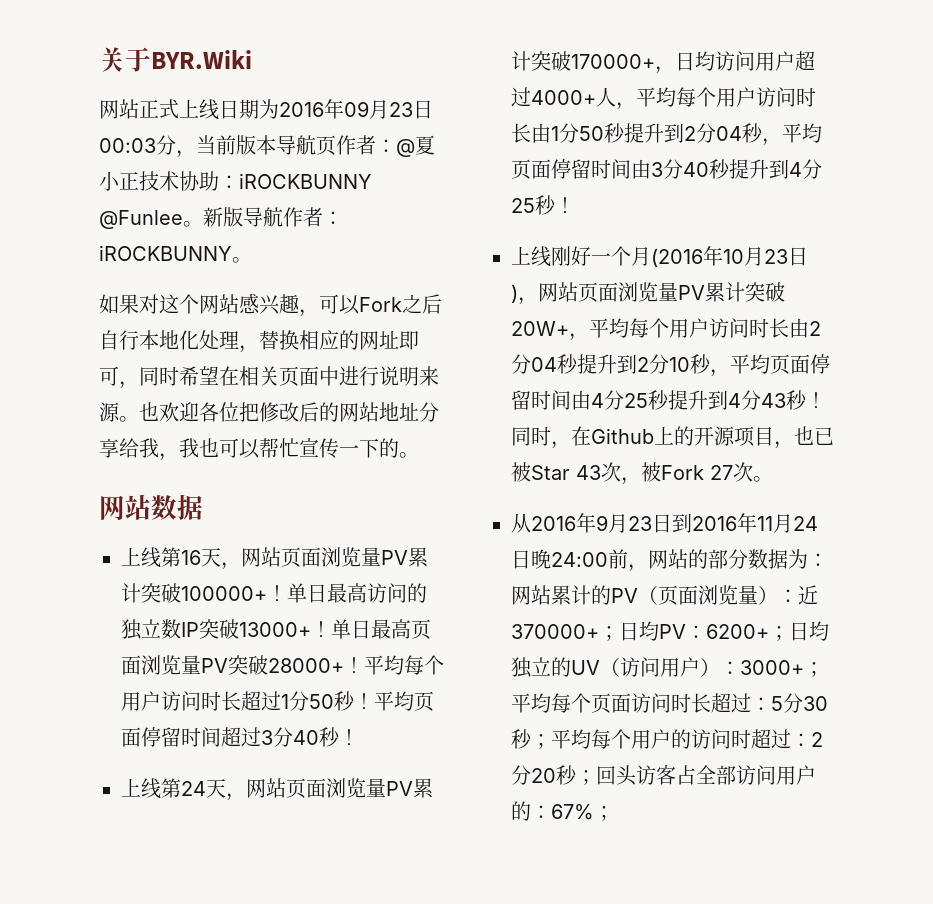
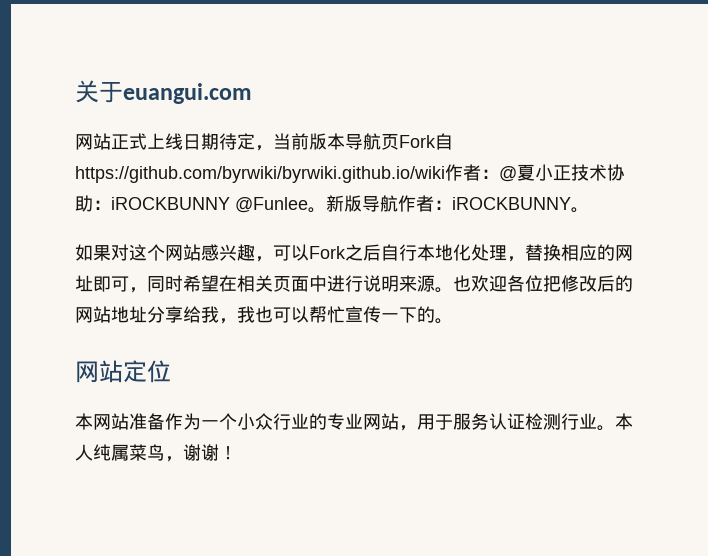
[151,50,252,69] BYR.Wiki -> [123,83,252,104] euangui.com
[259,99,433,119] [99,135,176,155] 为2016年09月23日00:03分 -> [219,133,255,150] 待定
(336, 145) none -> [399,133,453,150] [75,166,445,183] Fork自https://github.com/byrwiki/byrwiki.github.io/wiki
[151,494,203,520] [121,547,428,570] [121,583,427,603] [121,619,431,640] [121,655,444,675] [121,691,434,711] [121,727,359,747] [121,778,433,801] [511,51,815,74] [511,87,816,110] [511,123,822,146] [511,159,822,179] [511,195,575,215] [511,246,808,267] [511,282,785,305] [511,318,821,341] [511,354,830,377] [511,390,826,410] [511,426,834,449] [511,462,773,485] [511,513,818,533] [511,549,828,572] [511,585,818,605] [511,621,829,641] [511,657,824,678] [511,693,828,713] [511,729,823,749] [511,765,816,786] [511,801,614,821] 数据 // 上线第16天，网站页面浏览量PV累计突破100000+！单日最高访问的独立数IP突破13000+！单日最高页面浏览量PV突破28000+！平均每个用户访问时长超过1分50秒！平均页面停留时间超过3分40秒！ // 上线第24天，网站页面浏览量PV累计突破170000+，日均访问用户超过4000+人，平均每个用户访问时长由1分50秒提升到2分04秒，平均页面停留时间由3分40秒提升到4分25秒！ // 上线刚好一个月(2016年10月23日)，网站页面浏览量PV累计突破20W+，平均每个用户访问时长由2分04秒提升到2分10秒，平均页面停留时间由4分25秒提升到4分43秒！同时，在Github上的开源项目，也已被Star 43次，被Fork 27次。 // 从2016年9月23日到2016年11月24日晚24:00前，网站的部分数据为：网站累计的PV（页面浏览量）：近370000+；日均PV：6200+；日均独立的UV（访问用户）：3000+；平均每个页面访问时长超过：5分30秒；平均每个用户的访问时超过：2分20秒；回头访客占全部访问用户的：67%； -> [123,360,171,383] [75,413,633,431] [75,444,237,462] 定位 // 本网站准备作为一个小众行业的专业网站，用于服务认证检测行业。本人纯属菜鸟，谢谢！

